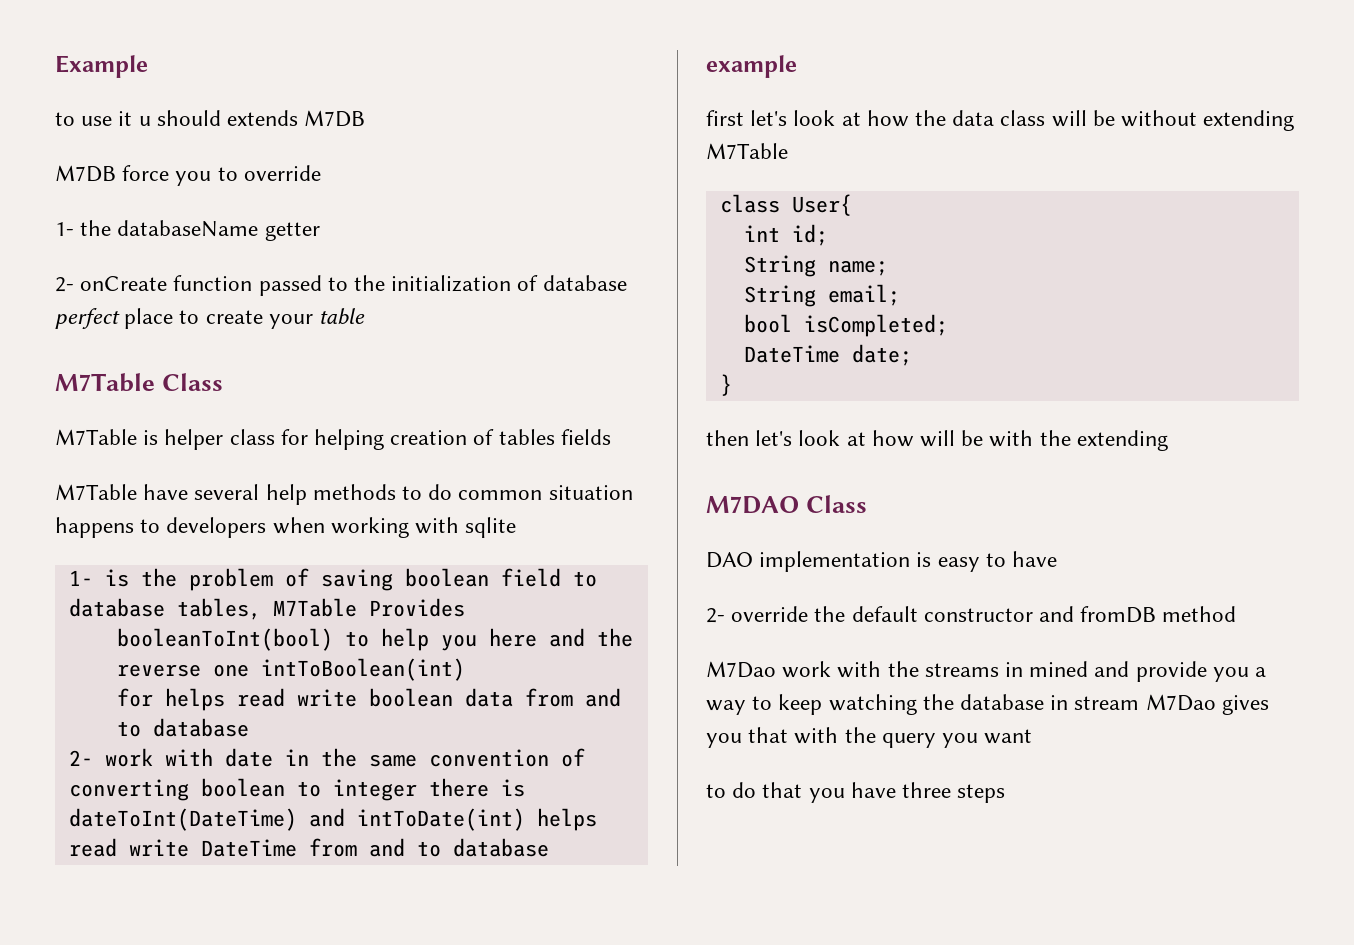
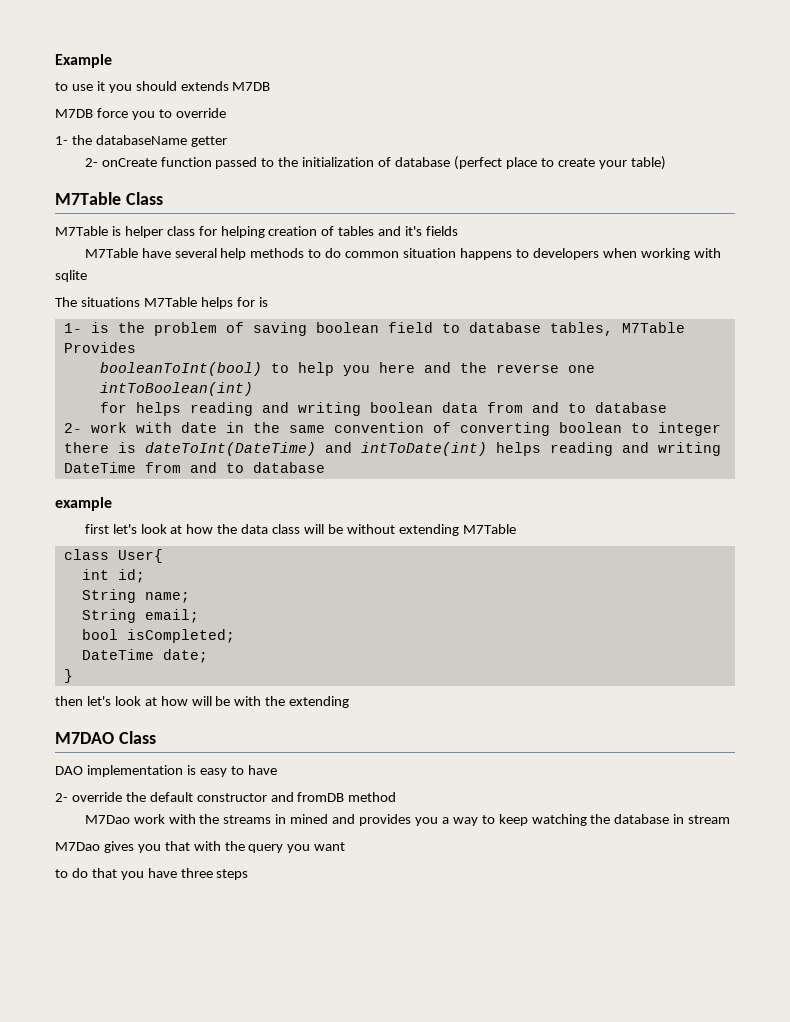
[138,116,151,126] u -> [108,84,132,93] you
[55,308,120,329] perfect -> [453,156,502,170] (perfect
[319,308,366,325] table -> [630,156,666,170] table)
(555, 437) none -> [378,226,423,236] and it's
(517, 527) none -> [55,297,268,309] // The situations M7Table helps for is
[236,688,357,707] read write -> [189,402,361,416] reading and writing
[68,838,189,857] read write -> [549,442,721,456] reading and writing
[1135,661,1207,682] provide -> [359,814,412,826] provides
(1140, 703) none -> (731, 819) //

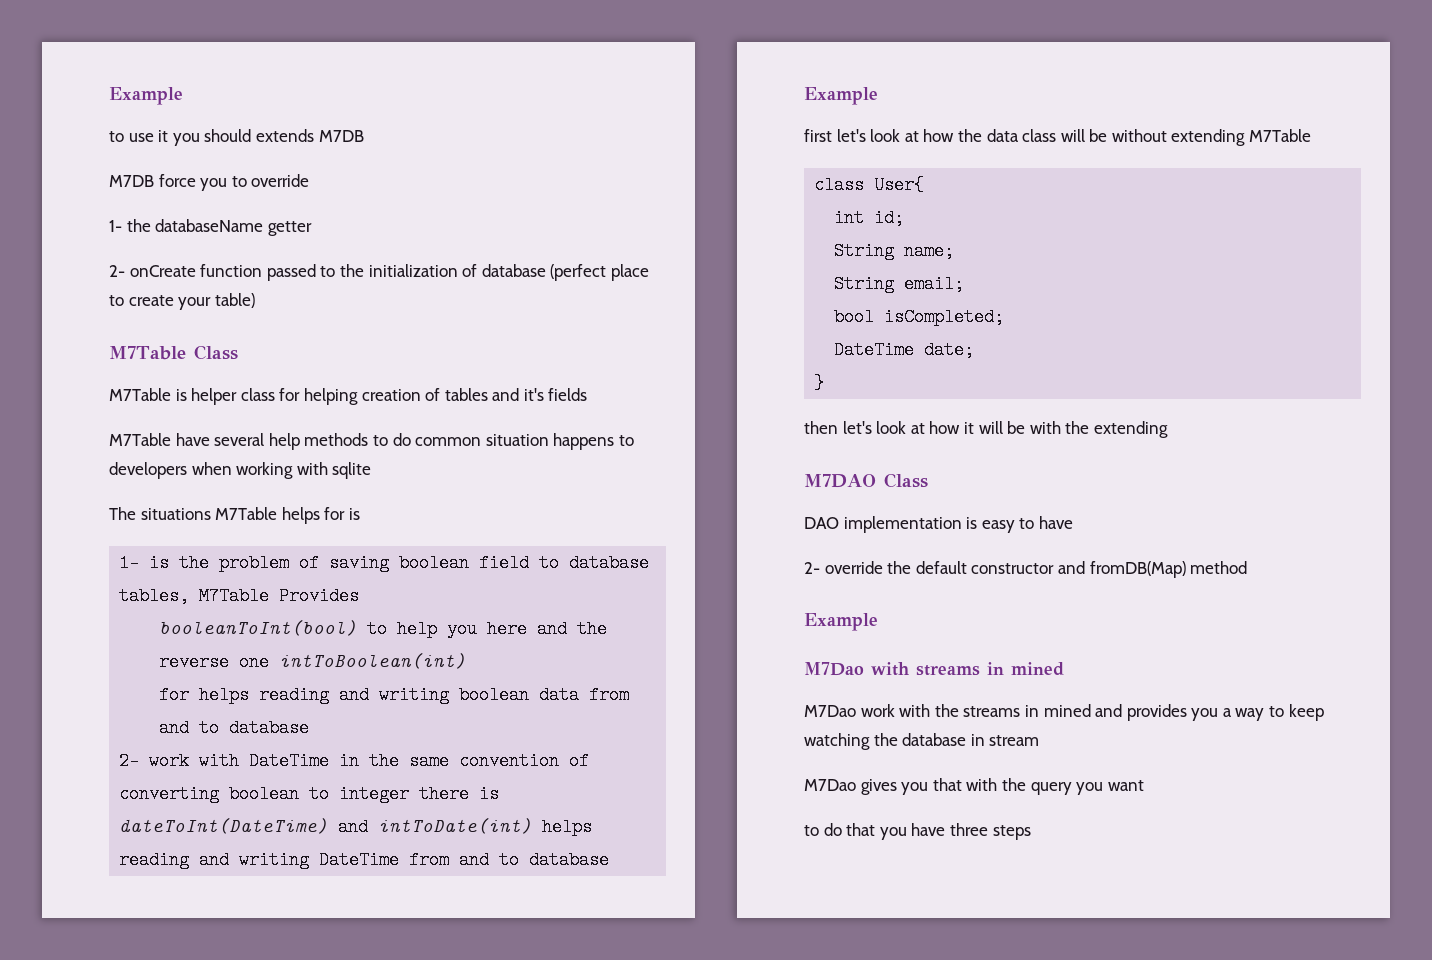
[180,422,217,433] date -> [249,752,330,770] DateTime
[55,497,112,511] example -> [804,87,878,105] Example
(188, 701) none -> [963,422,974,434] it
[297,792,345,802] fromDB -> [1089,561,1186,578] fromDB(Map)
(397, 797) none -> [804,613,878,631] [804,662,1064,676] // Example // M7Dao with streams in mined

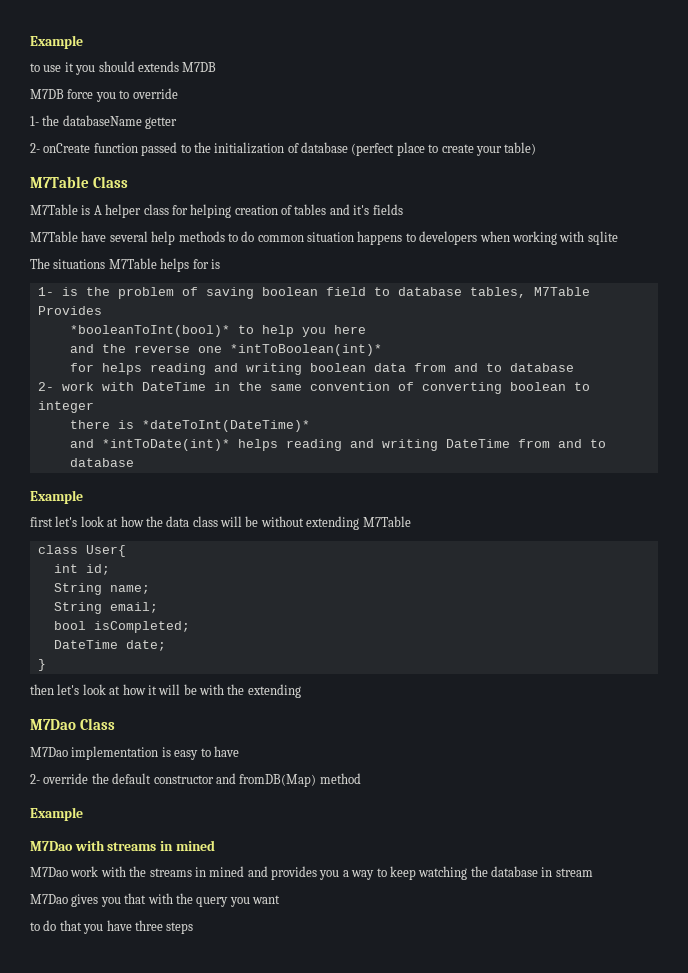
(187, 395) none -> [93,205,102,215] A
[159,620,358,636] booleanToInt(bool) -> [69,325,230,337] *booleanToInt(bool)*
(528, 629) none -> (366, 329) //
[279,653,467,669] intToBoolean(int) -> [229,344,382,356] *intToBoolean(int)*
(410, 794) none -> (94, 407) //
[119,818,533,836] dateToInt(DateTime) and intToDate(int) -> [141,420,310,432] [69,439,230,451] *dateToInt(DateTime)* // and *intToDate(int)*
[804,473,928,488] [804,517,839,529] M7DAO Class // DAO -> [30,718,115,730] [30,747,68,757] M7Dao Class // M7Dao

